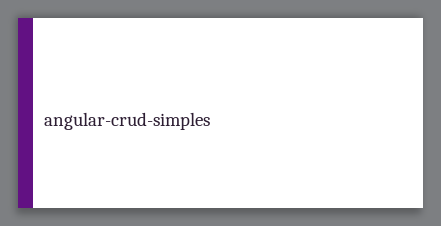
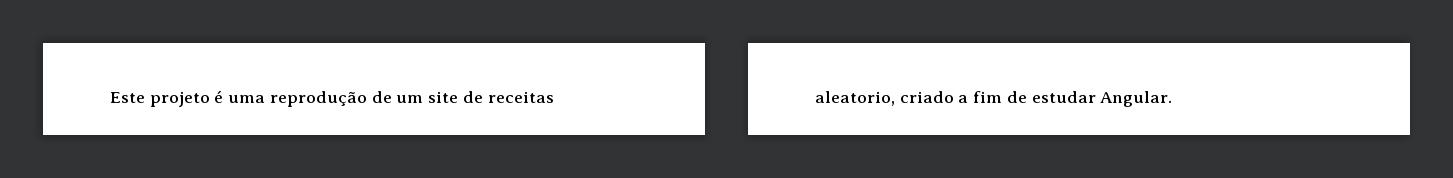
[44,112,210,130] angular-crud-simples -> [110,90,1173,107] Este projeto é uma reprodução de um site de receitas aleatorio, criado a fim de estudar Angular.

